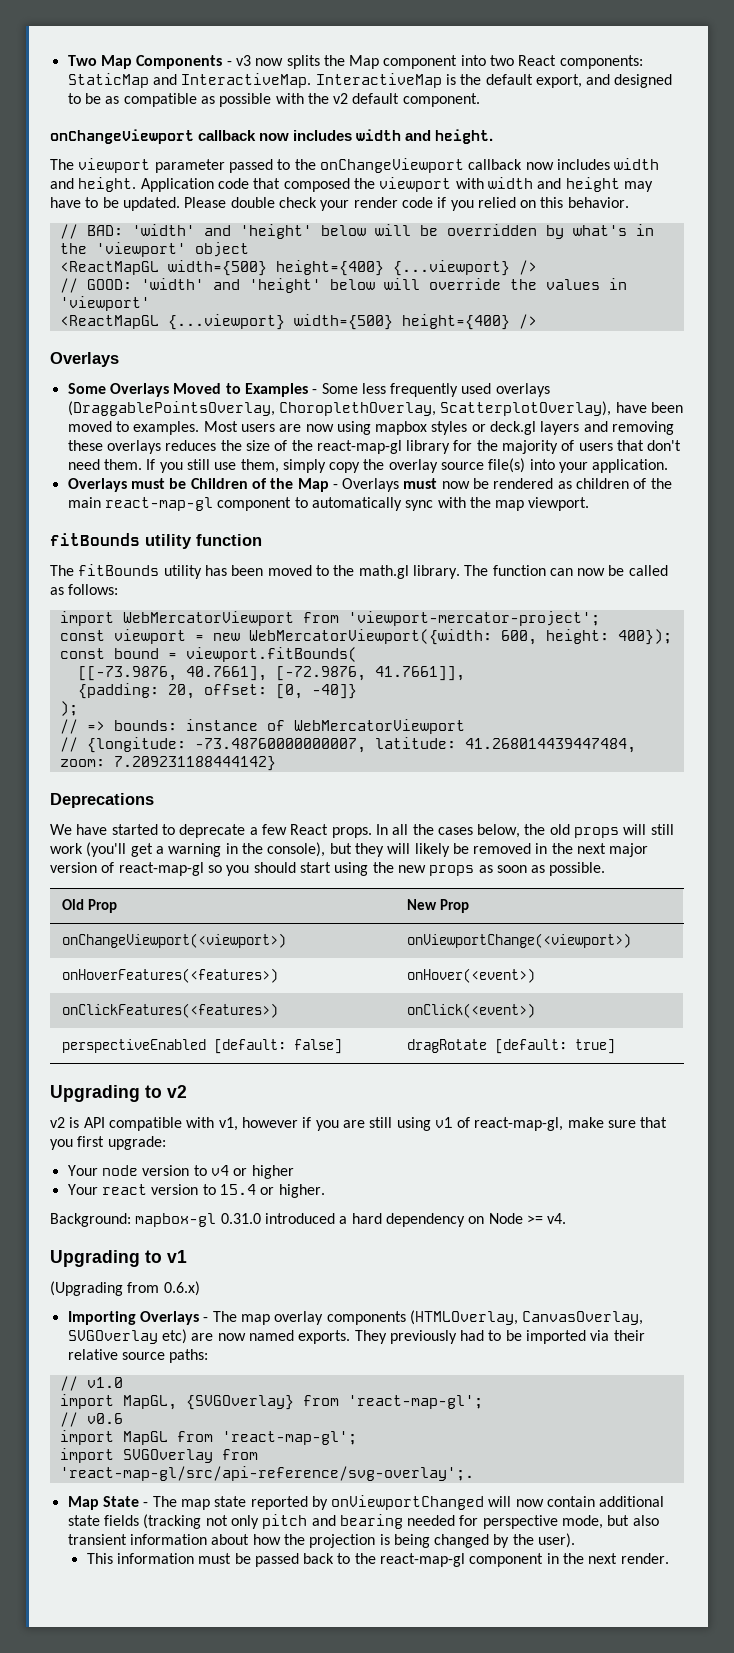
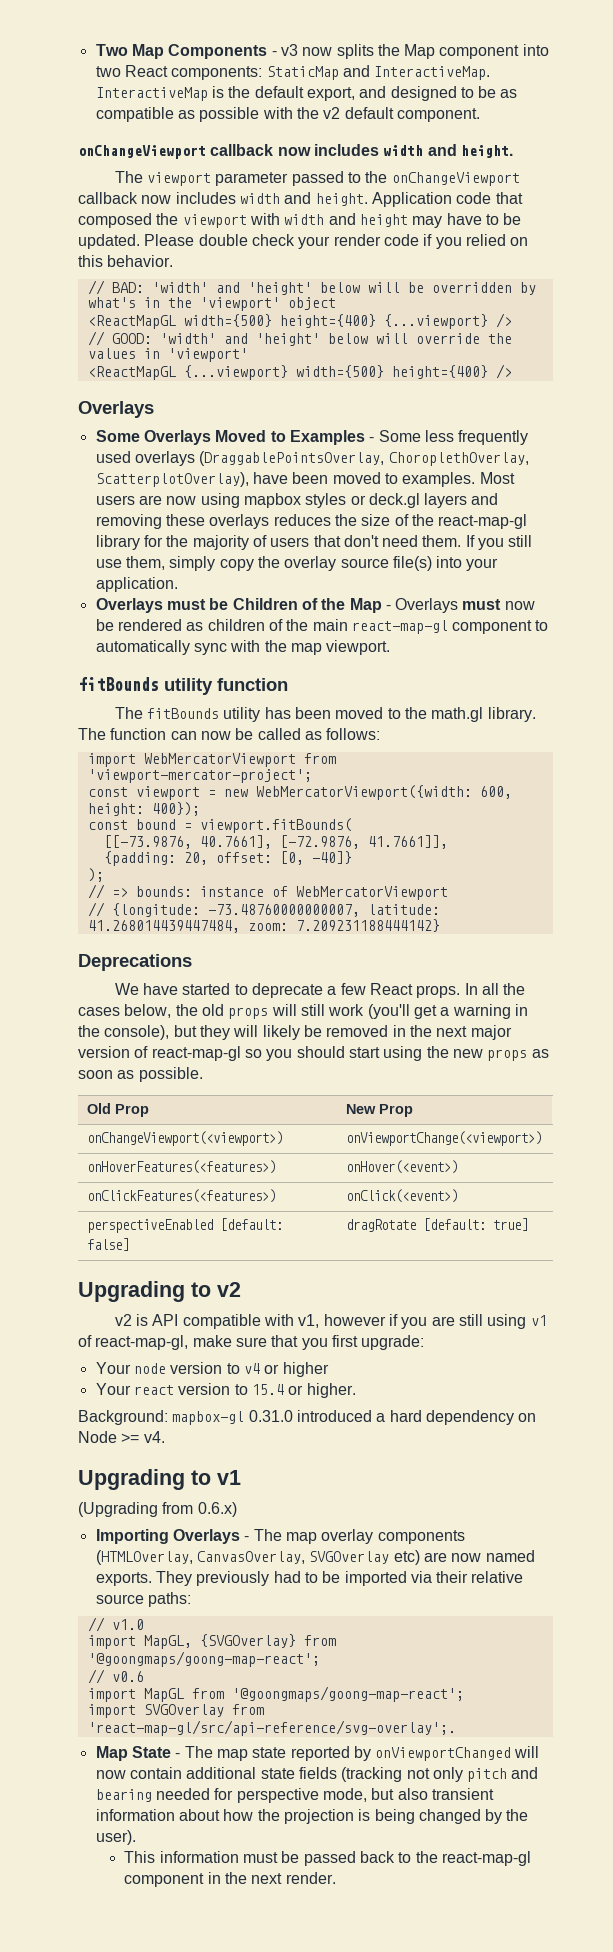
[347,1395,483,1409] 'react-map-gl'; -> [87,1651,320,1667] '@goongmaps/goong-map-react';
[221,1431,357,1445] 'react-map-gl'; -> [231,1686,464,1702] '@goongmaps/goong-map-react';

